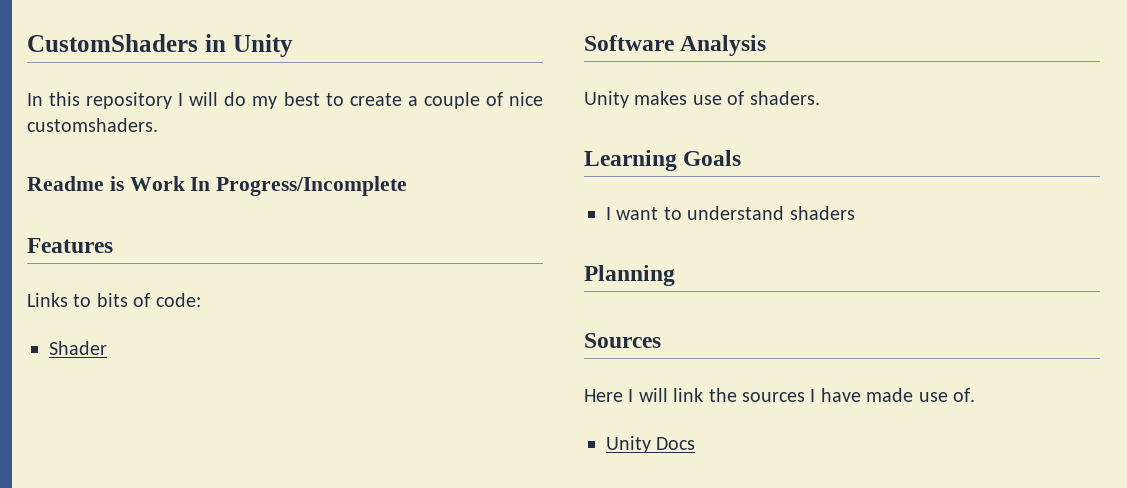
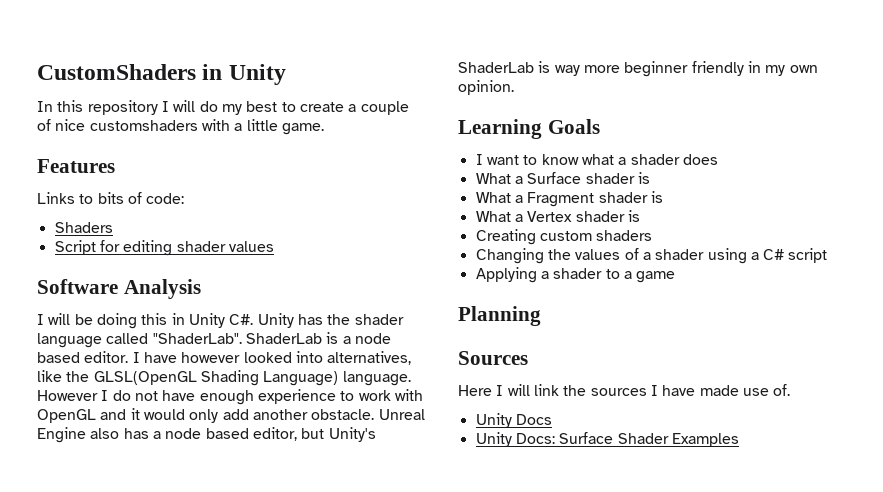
[27,118,158,132] [27,176,408,196] customshaders. // Readme is Work In Progress/Incomplete -> [89,119,324,135] customshaders with a little game.
[49,341,107,355] [584,35,767,56] [584,91,820,108] Shader // Software Analysis // Unity makes use of shaders. -> [54,222,113,233] [54,240,274,256] [37,279,201,299] [37,313,404,329] [37,332,391,348] [37,351,412,365] [37,370,411,386] [37,389,423,405] [37,408,425,423] [37,427,376,443] [458,61,818,77] [458,80,514,95] Shaders // Script for editing shader values // Software Analysis // I will be doing this in Unity C#. Unity has the shader language called "ShaderLab". ShaderLab is a node based editor. I have however looked into alternatives, like the GLSL(OpenGL Shading Language) language. However I do not have enough experience to work with OpenGL and it would only add another obstacle. Unreal Engine also has a node based editor, but Unity's ShaderLab is way more beginner friendly in my own opinion.
[687,206,855,220] understand shaders -> [541,154,718,165] [475,172,650,184] [475,191,663,207] [475,210,640,222] [475,229,653,245] [475,248,828,264] [475,267,676,283] know what a shader does // What a Surface shader is // What a Fragment shader is // What a Vertex shader is // Creating custom shaders // Changing the values of a shader using a C# script // Applying a shader to a game
(696, 443) none -> [475,432,739,447] // Unity Docs: Surface Shader Examples

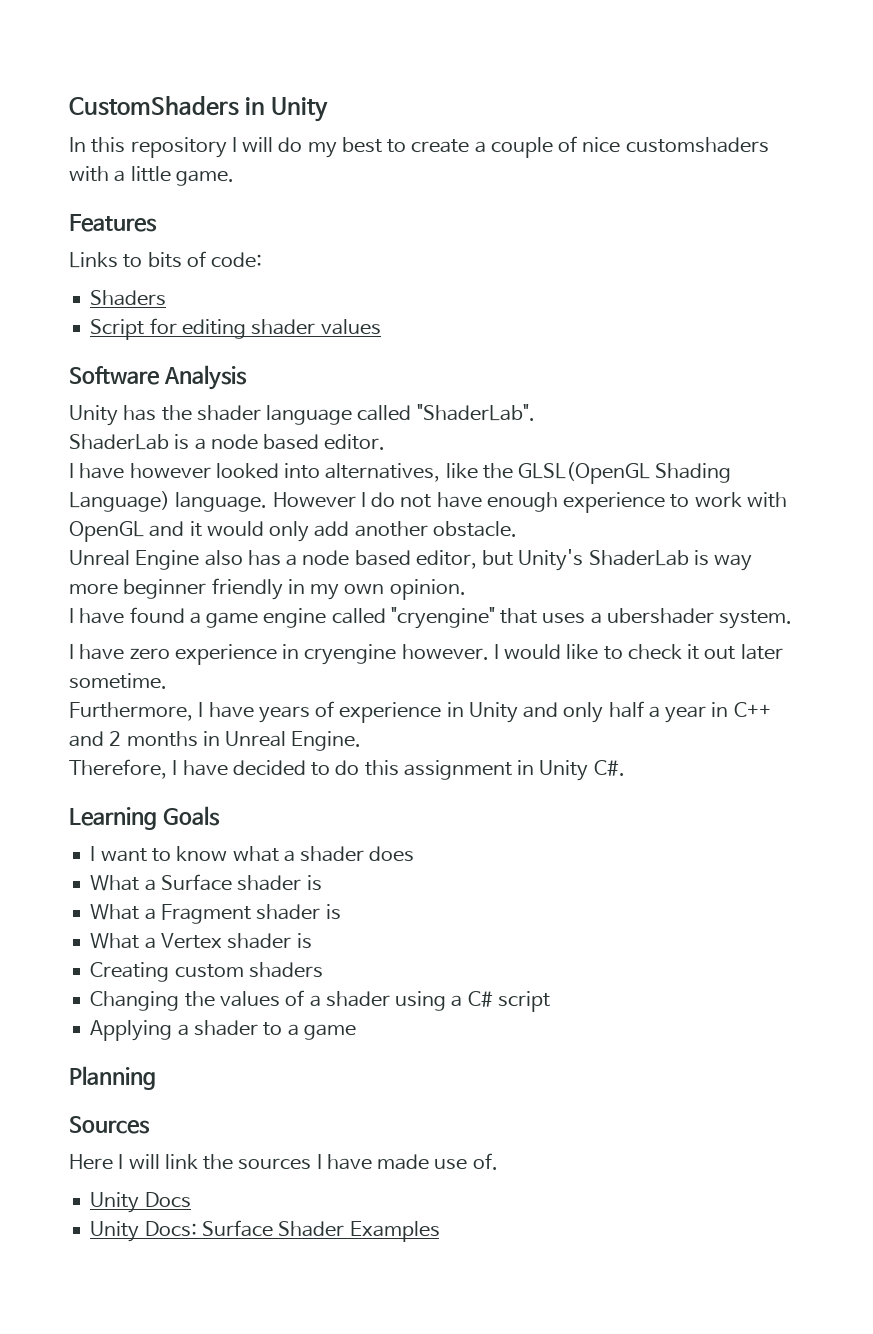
[37,313,254,329] I will be doing this in Unity C#. -> (247, 377) none
(242, 338) none -> (535, 412) //
(129, 357) none -> (386, 442) //
(375, 414) none -> (517, 529) //
(514, 87) none -> [69,607,793,629] [69,644,783,665] [69,673,167,689] [69,701,771,723] [69,731,362,751] [69,759,625,781] // I have found a game engine called "cryengine" that uses a ubershader system. // I have zero experience in cryengine however. I would like to check it out later sometime. // Furthermore, I have years of experience in Unity and only half a year in C++ and 2 months in Unreal Engine. // Therefore, I have decided to do this assignment in Unity C#.

